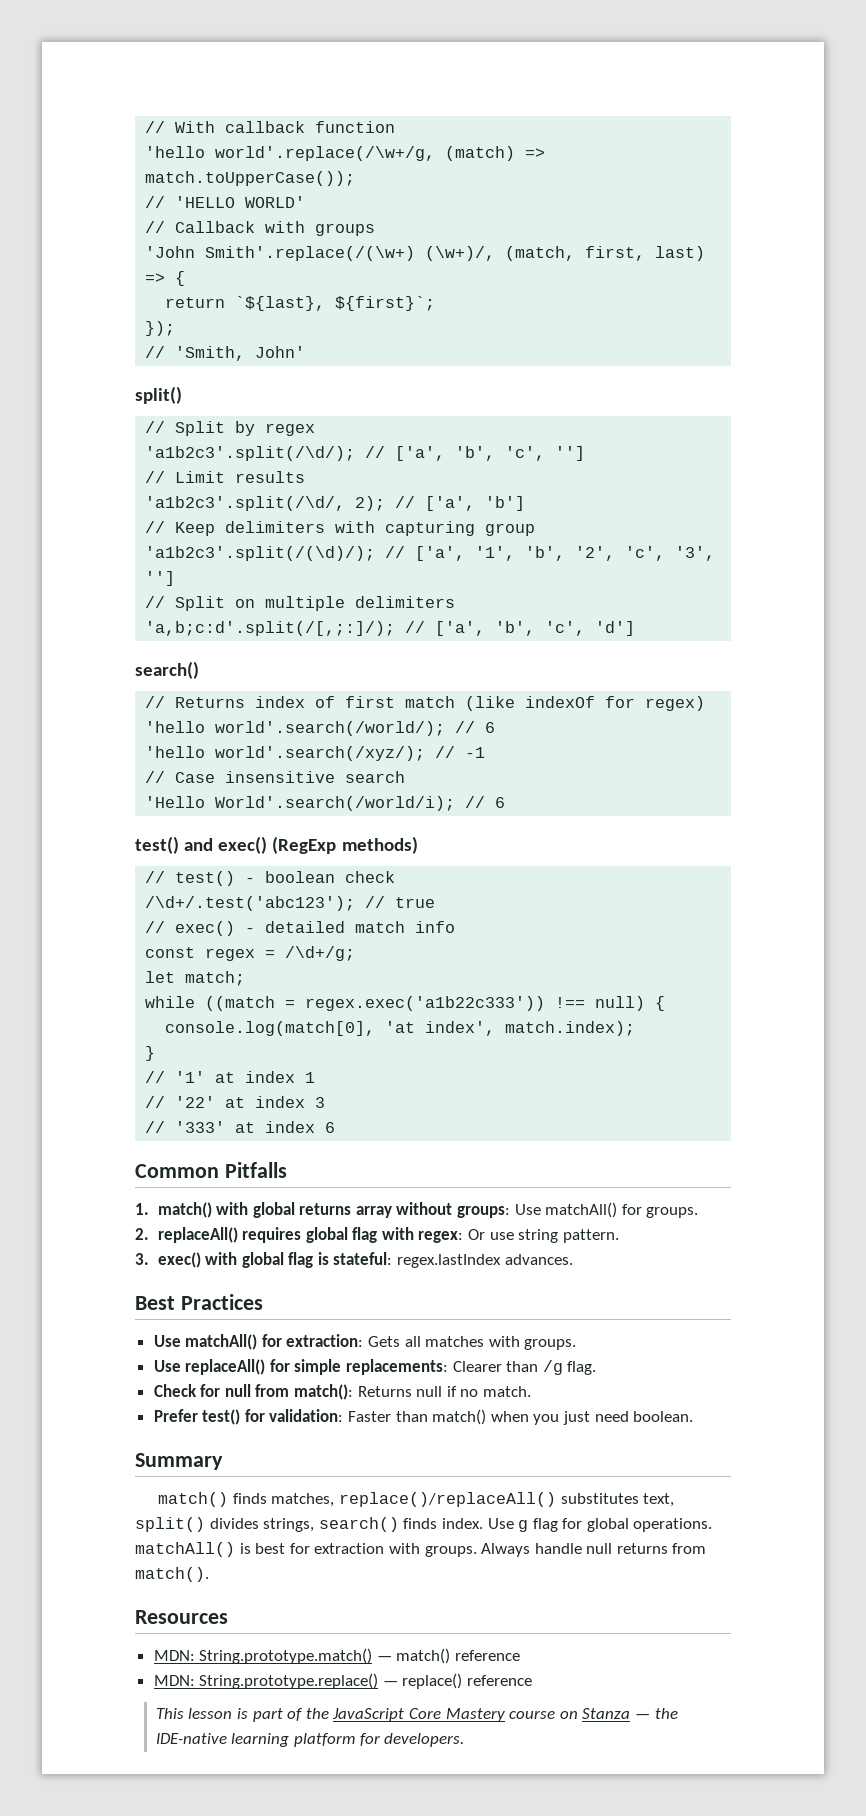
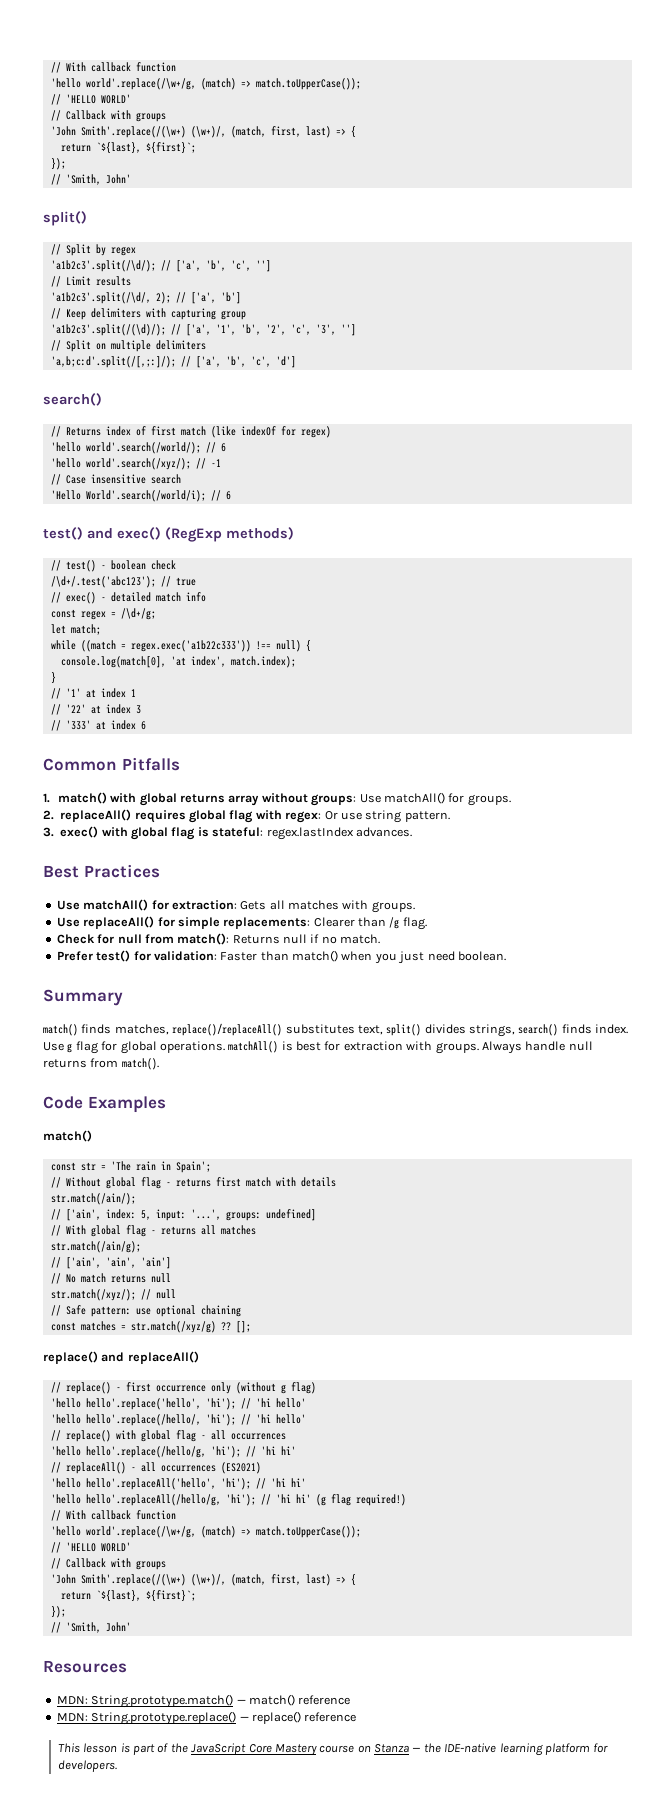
(209, 1574) none -> [43,1096,166,1113] [43,1130,92,1142] [50,1161,211,1173] [50,1177,336,1189] [50,1193,136,1205] [50,1209,316,1221] [50,1225,256,1237] [50,1241,141,1253] [50,1257,171,1269] [50,1273,171,1284] [50,1289,176,1301] [50,1305,241,1317] [50,1321,251,1333] [43,1351,199,1364] [50,1382,316,1394] [50,1398,306,1410] [50,1414,306,1426] [50,1430,286,1442] [50,1446,296,1458] [50,1462,261,1474] [50,1478,306,1490] [50,1494,406,1506] [50,1510,176,1521] [50,1526,361,1538] [50,1542,131,1553] [50,1558,166,1570] [50,1574,356,1586] [60,1590,196,1601] [50,1606,66,1618] [50,1622,131,1633] // Code Examples // match() // const str = 'The rain in Spain'; // // Without global flag - returns first match with details // str.match(/ain/); // // ['ain', index: 5, input: '...', groups: undefined] // // With global flag - returns all matches // str.match(/ain/g); // // ['ain', 'ain', 'ain'] // // No match returns null // str.match(/xyz/); // null // // Safe pattern: use optional chaining // const matches = str.match(/xyz/g) ?? []; // replace() and replaceAll() // // replace() - first occurrence only (without g flag) // 'hello hello'.replace('hello', 'hi'); // 'hi hello' // 'hello hello'.replace(/hello/, 'hi'); // 'hi hello' // // replace() with global flag - all occurrences // 'hello hello'.replace(/hello/g, 'hi'); // 'hi hi' // // replaceAll() - all occurrences (ES2021) // 'hello hello'.replaceAll('hello', 'hi'); // 'hi hi' // 'hello hello'.replaceAll(/hello/g, 'hi'); // 'hi hi' (g flag required!) // // With callback function // 'hello world'.replace(/\w+/g, (match) => match.toUpperCase()); // // 'HELLO WORLD' // // Callback with groups // 'John Smith'.replace(/(\w+) (\w+)/, (match, first, last) => { // return `${last}, ${first}`; // }); // // 'Smith, John'

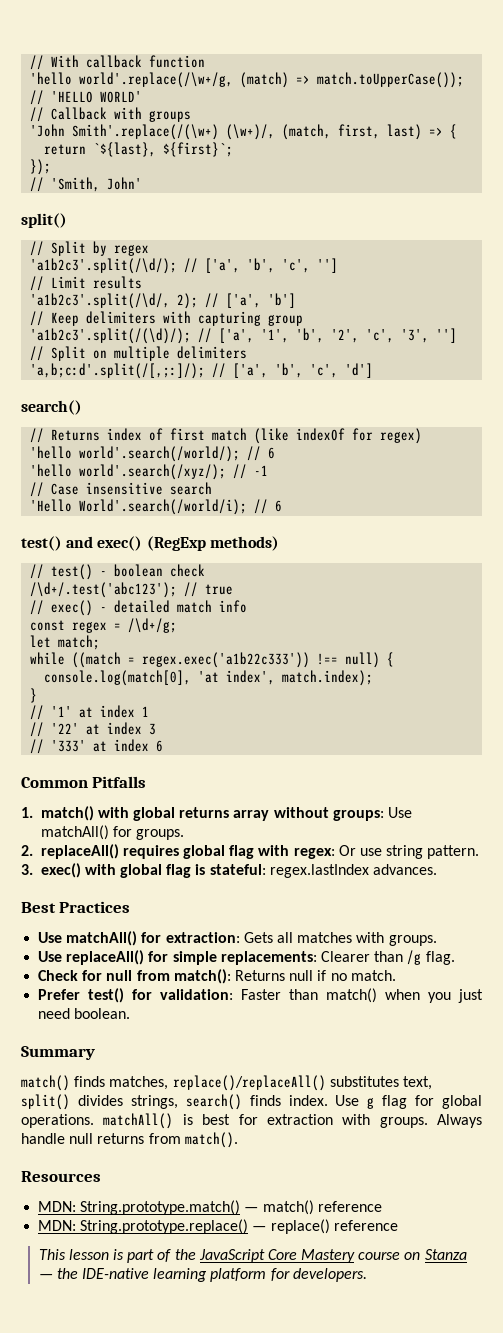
[43,1096,166,1113] [43,1130,92,1142] [50,1161,211,1173] [50,1177,336,1189] [50,1193,136,1205] [50,1209,316,1221] [50,1225,256,1237] [50,1241,141,1253] [50,1257,171,1269] [50,1273,171,1284] [50,1289,176,1301] [50,1305,241,1317] [50,1321,251,1333] [43,1351,199,1364] [50,1382,316,1394] [50,1398,306,1410] [50,1414,306,1426] [50,1430,286,1442] [50,1446,296,1458] [50,1462,261,1474] [50,1478,306,1490] [50,1494,406,1506] [50,1510,176,1521] [50,1526,361,1538] [50,1542,131,1553] [50,1558,166,1570] [50,1574,356,1586] [60,1590,196,1601] [50,1606,66,1618] [50,1622,131,1633] // Code Examples // match() // const str = 'The rain in Spain'; // // Without global flag - returns first match with details // str.match(/ain/); // // ['ain', index: 5, input: '...', groups: undefined] // // With global flag - returns all matches // str.match(/ain/g); // // ['ain', 'ain', 'ain'] // // No match returns null // str.match(/xyz/); // null // // Safe pattern: use optional chaining // const matches = str.match(/xyz/g) ?? []; // replace() and replaceAll() // // replace() - first occurrence only (without g flag) // 'hello hello'.replace('hello', 'hi'); // 'hi hello' // 'hello hello'.replace(/hello/, 'hi'); // 'hi hello' // // replace() with global flag - all occurrences // 'hello hello'.replace(/hello/g, 'hi'); // 'hi hi' // // replaceAll() - all occurrences (ES2021) // 'hello hello'.replaceAll('hello', 'hi'); // 'hi hi' // 'hello hello'.replaceAll(/hello/g, 'hi'); // 'hi hi' (g flag required!) // // With callback function // 'hello world'.replace(/\w+/g, (match) => match.toUpperCase()); // // 'HELLO WORLD' // // Callback with groups // 'John Smith'.replace(/(\w+) (\w+)/, (match, first, last) => { // return `${last}, ${first}`; // }); // // 'Smith, John' -> (238, 1140) none

